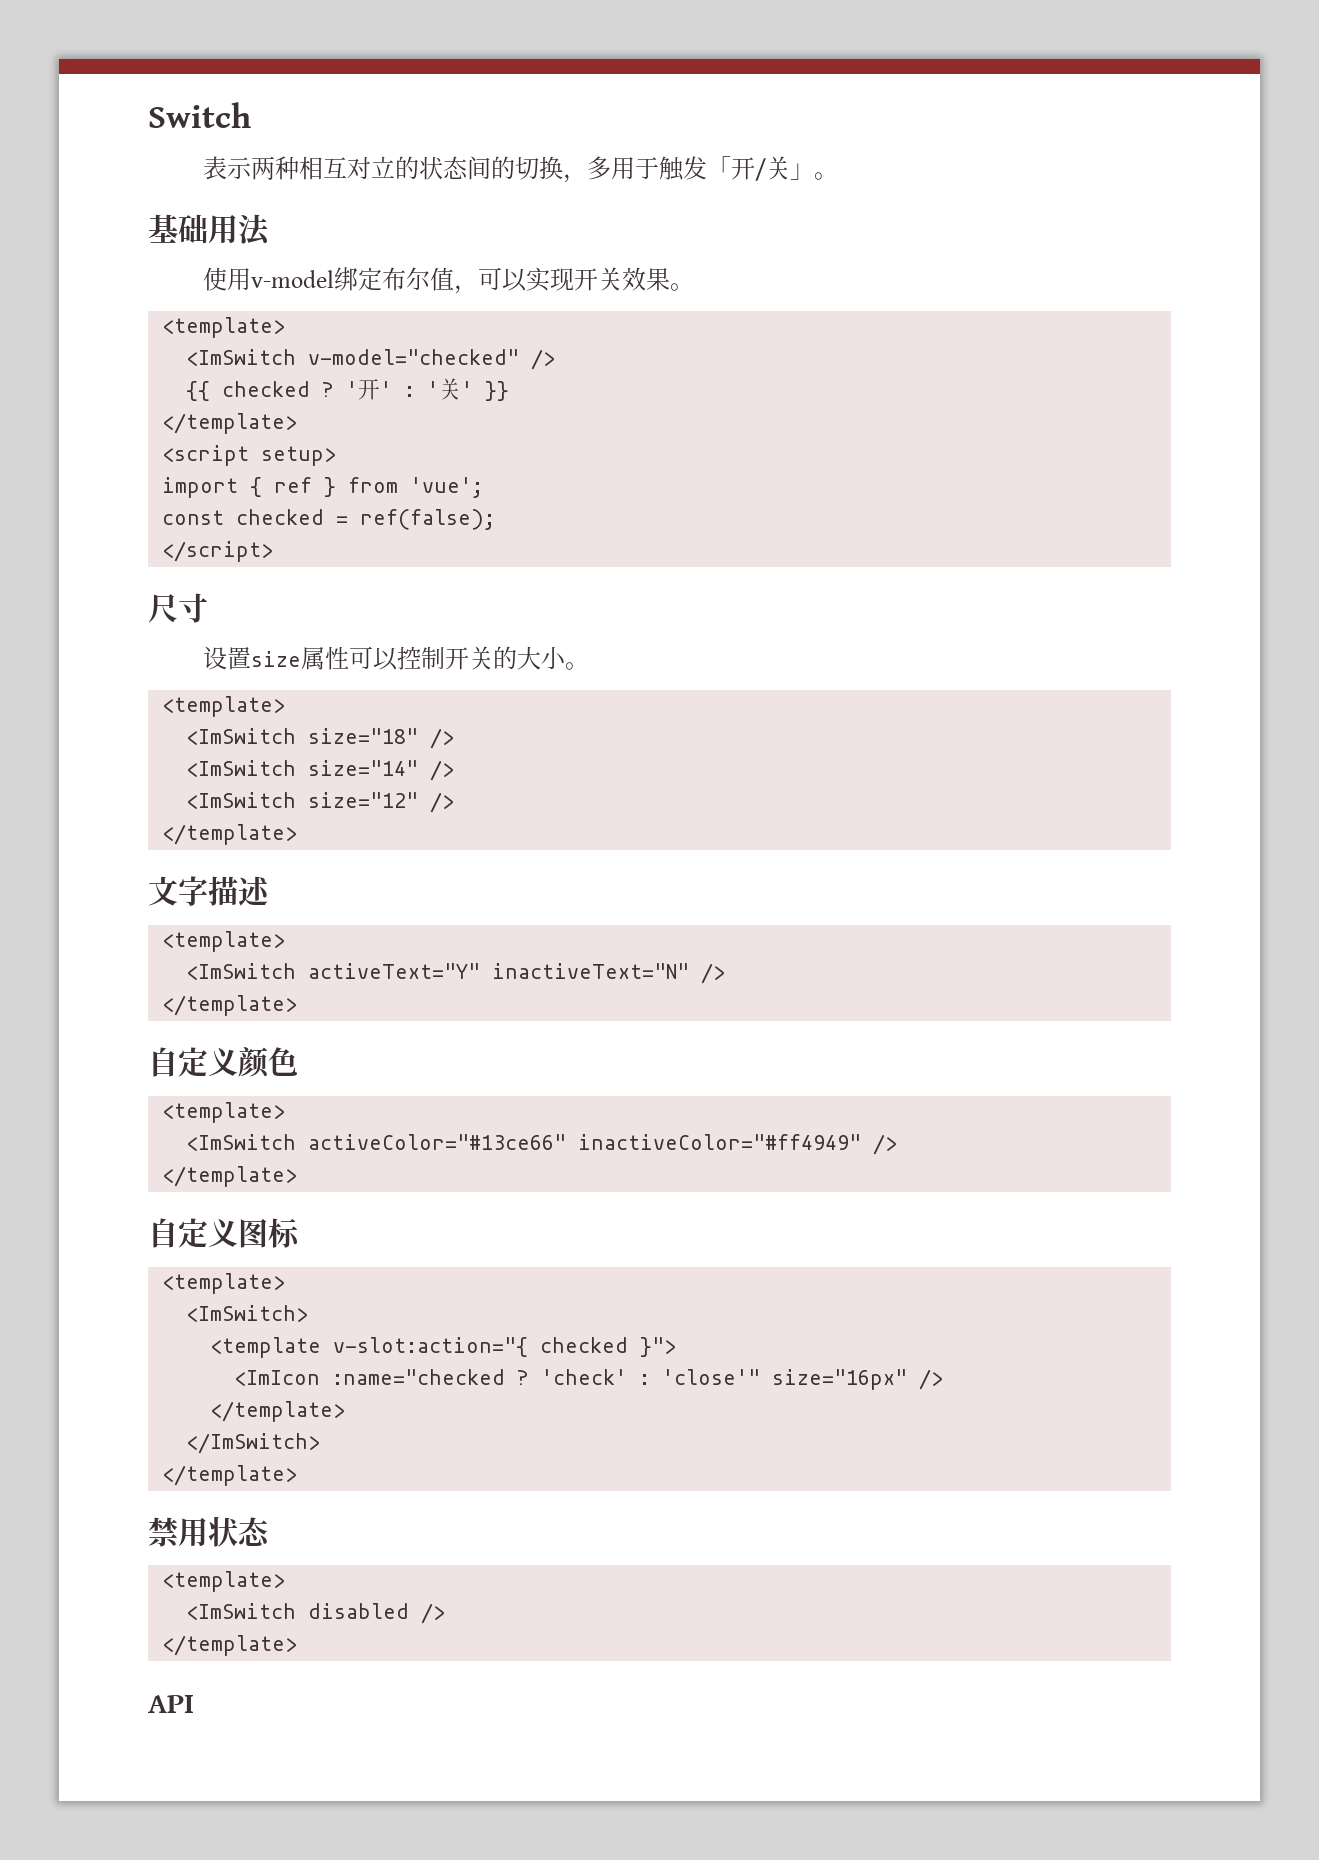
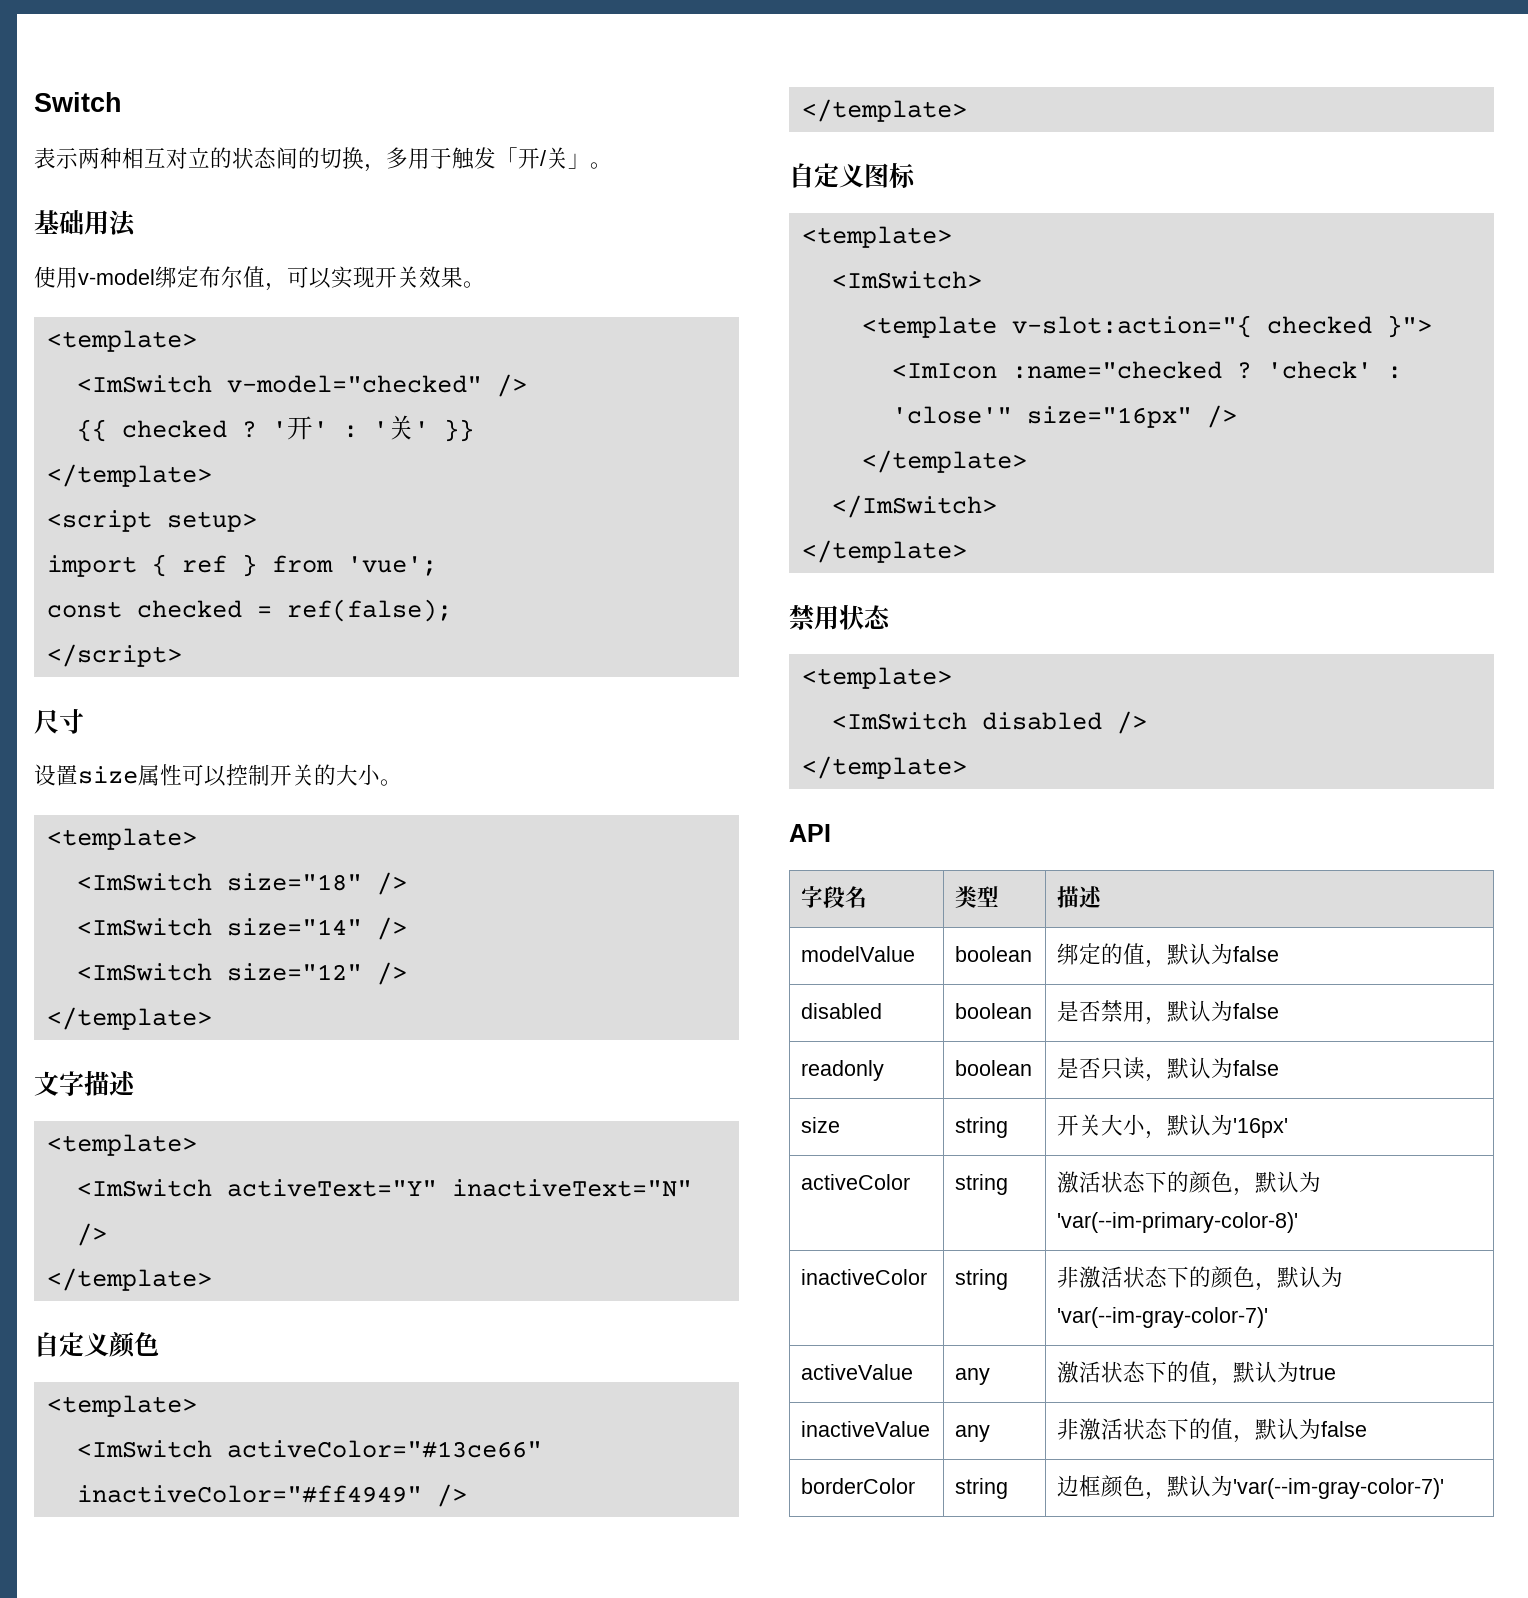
(194, 1704) none -> [801,886,868,908] [955,886,1000,908] [1057,886,1103,908] [801,946,916,962] [955,946,1033,962] [1057,943,1280,968] [801,1003,883,1019] [955,1003,1033,1019] [1057,1000,1280,1025] [801,1060,885,1081] [955,1060,1033,1076] [1057,1057,1280,1082] [801,1117,841,1133] [955,1117,1009,1138] [1057,1114,1289,1139] [801,1174,911,1190] [955,1174,1009,1195] [1057,1171,1322,1196] [1057,1212,1299,1233] [801,1269,928,1285] [955,1269,1009,1290] [1057,1266,1344,1291] [1057,1307,1269,1328] [801,1364,914,1380] [955,1368,991,1385] [1057,1361,1337,1386] [801,1421,931,1437] [955,1425,991,1442] [1057,1418,1368,1443] [801,1478,916,1494] [955,1478,1009,1499] [1057,1475,1445,1500] // 字段名 | 类型 | 描述 // modelValue | boolean | 绑定的值，默认为false // disabled | boolean | 是否禁用，默认为false // readonly | boolean | 是否只读，默认为false // size | string | 开关大小，默认为'16px' // activeColor | string | 激活状态下的颜色，默认为'var(--im-primary-color-8)' // inactiveColor | string | 非激活状态下的颜色，默认为'var(--im-gray-color-7)' // activeValue | any | 激活状态下的值，默认为true // inactiveValue | any | 非激活状态下的值，默认为false // borderColor | string | 边框颜色，默认为'var(--im-gray-color-7)'

